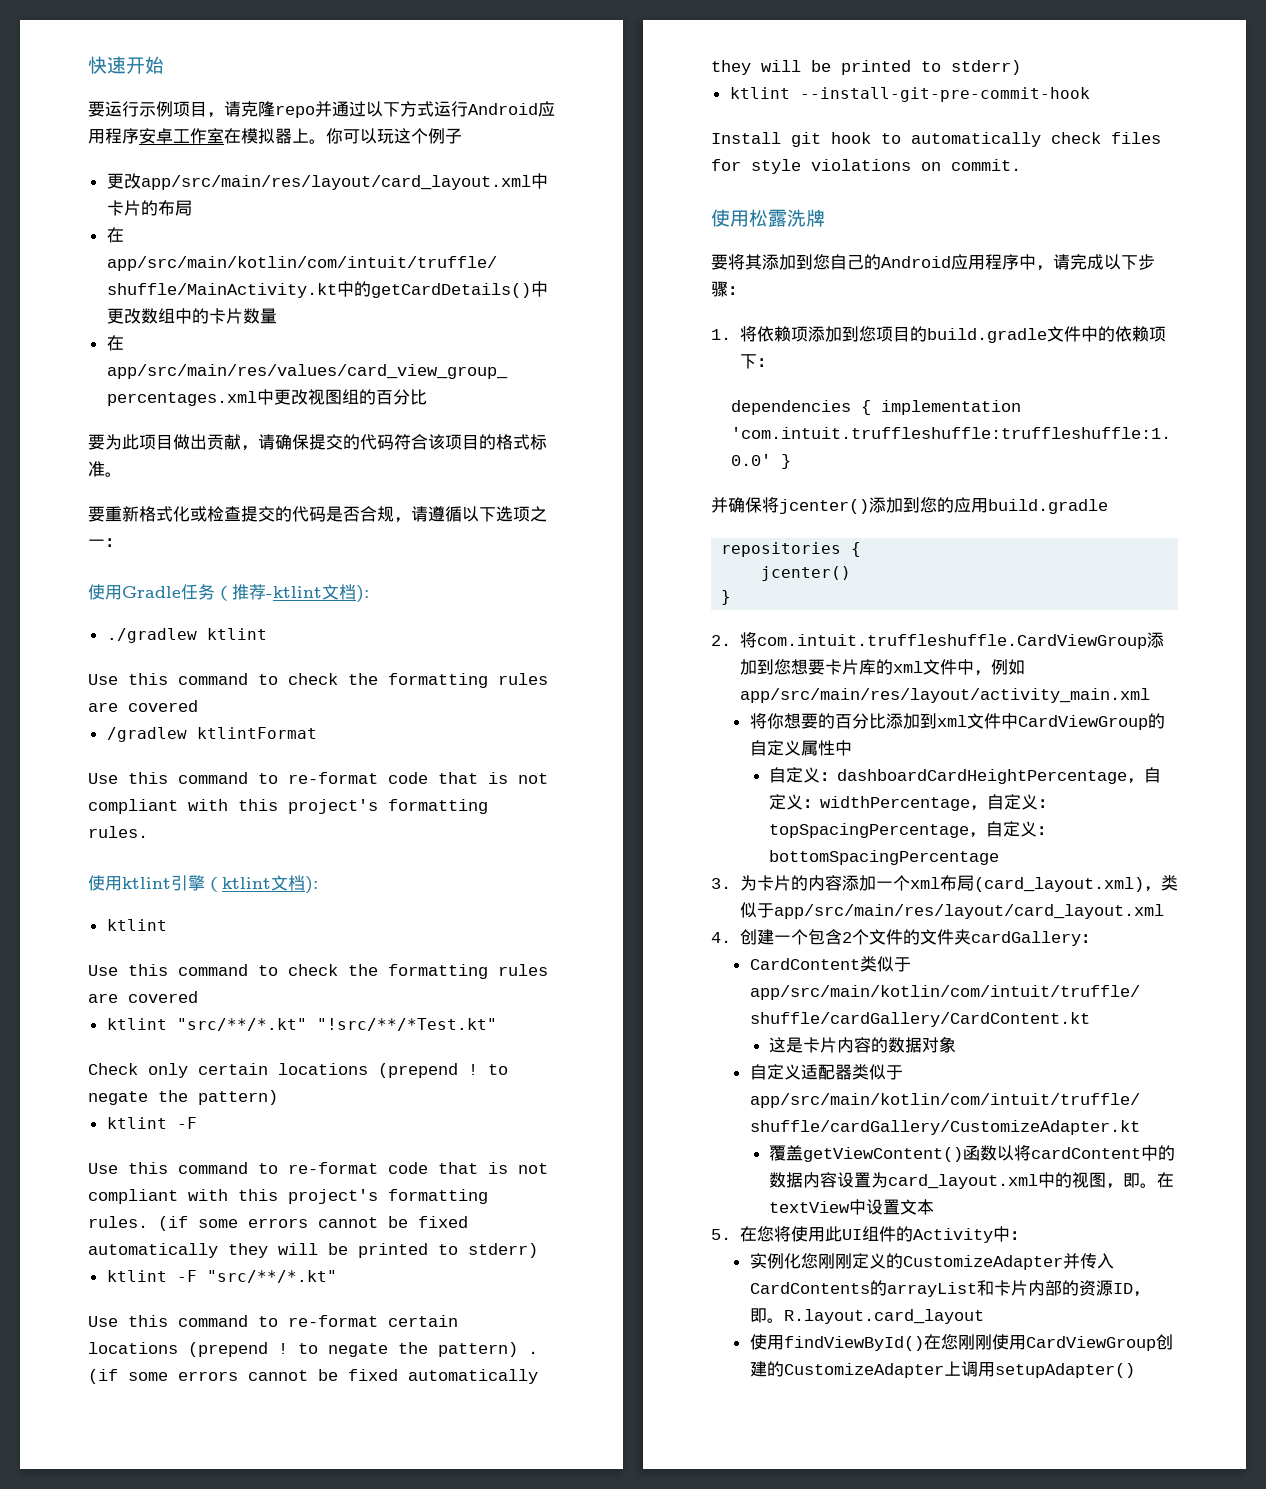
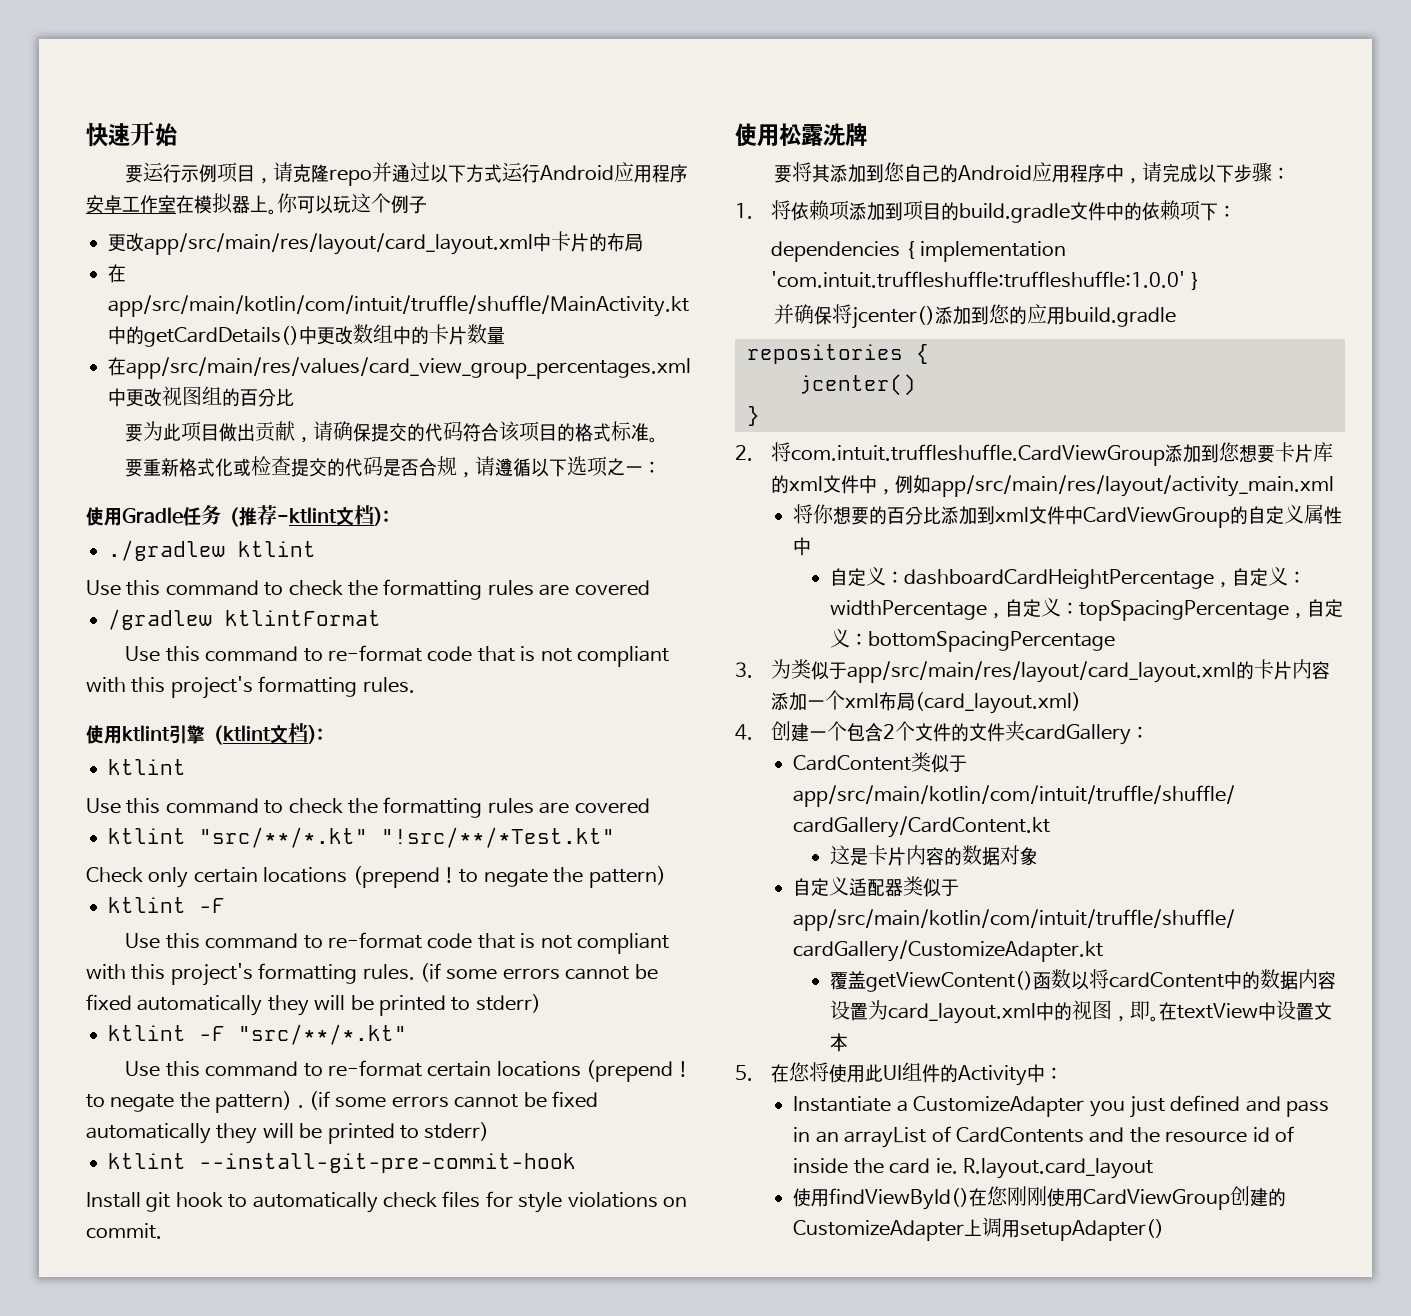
[858,326,876,342] 您 -> (904, 211) none
[756,875,808,891] 卡片的 -> [791,659,1293,683] 类似于app/src/main/res/layout/card_layout.xml的卡片
[1143,875,1178,892] [739,902,1164,919] ，类似于app/src/main/res/layout/card_layout.xml -> (1082, 703) none
[749,1253,1114,1270] [749,1280,1150,1297] [749,1308,784,1323] 实例化您刚刚定义的CustomizeAdapter并传入CardContents的arrayList和卡片内部的资源ID，即。 -> [793,1095,1330,1118] [793,1126,1294,1148] [793,1158,958,1174] Instantiate a CustomizeAdapter you just defined and pass in an arrayList of CardContents and the resource id of inside the card ie.

